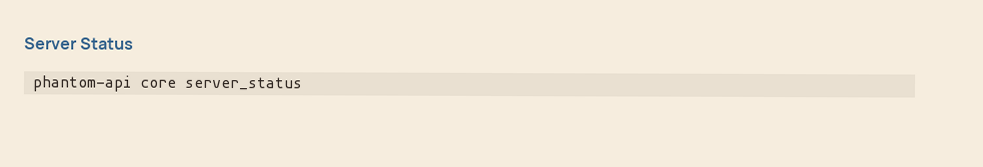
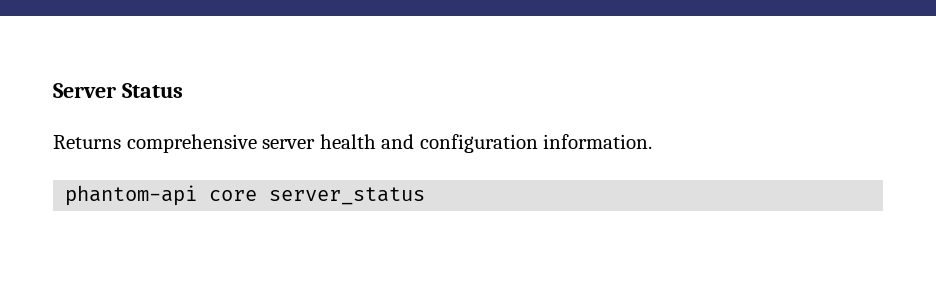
(135, 43) none -> [53,134,653,153] // Returns comprehensive server health and configuration information.

